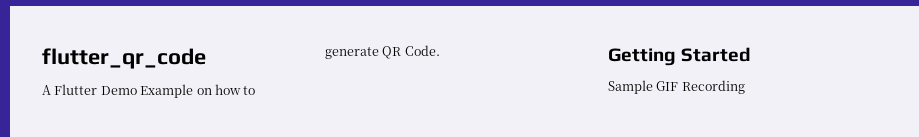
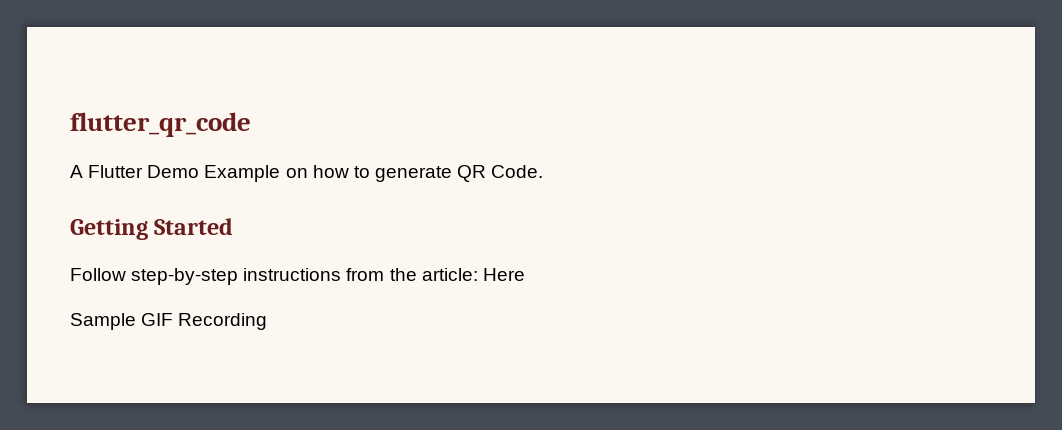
(752, 54) none -> [70,268,525,285] // Follow step-by-step instructions from the article: Here

